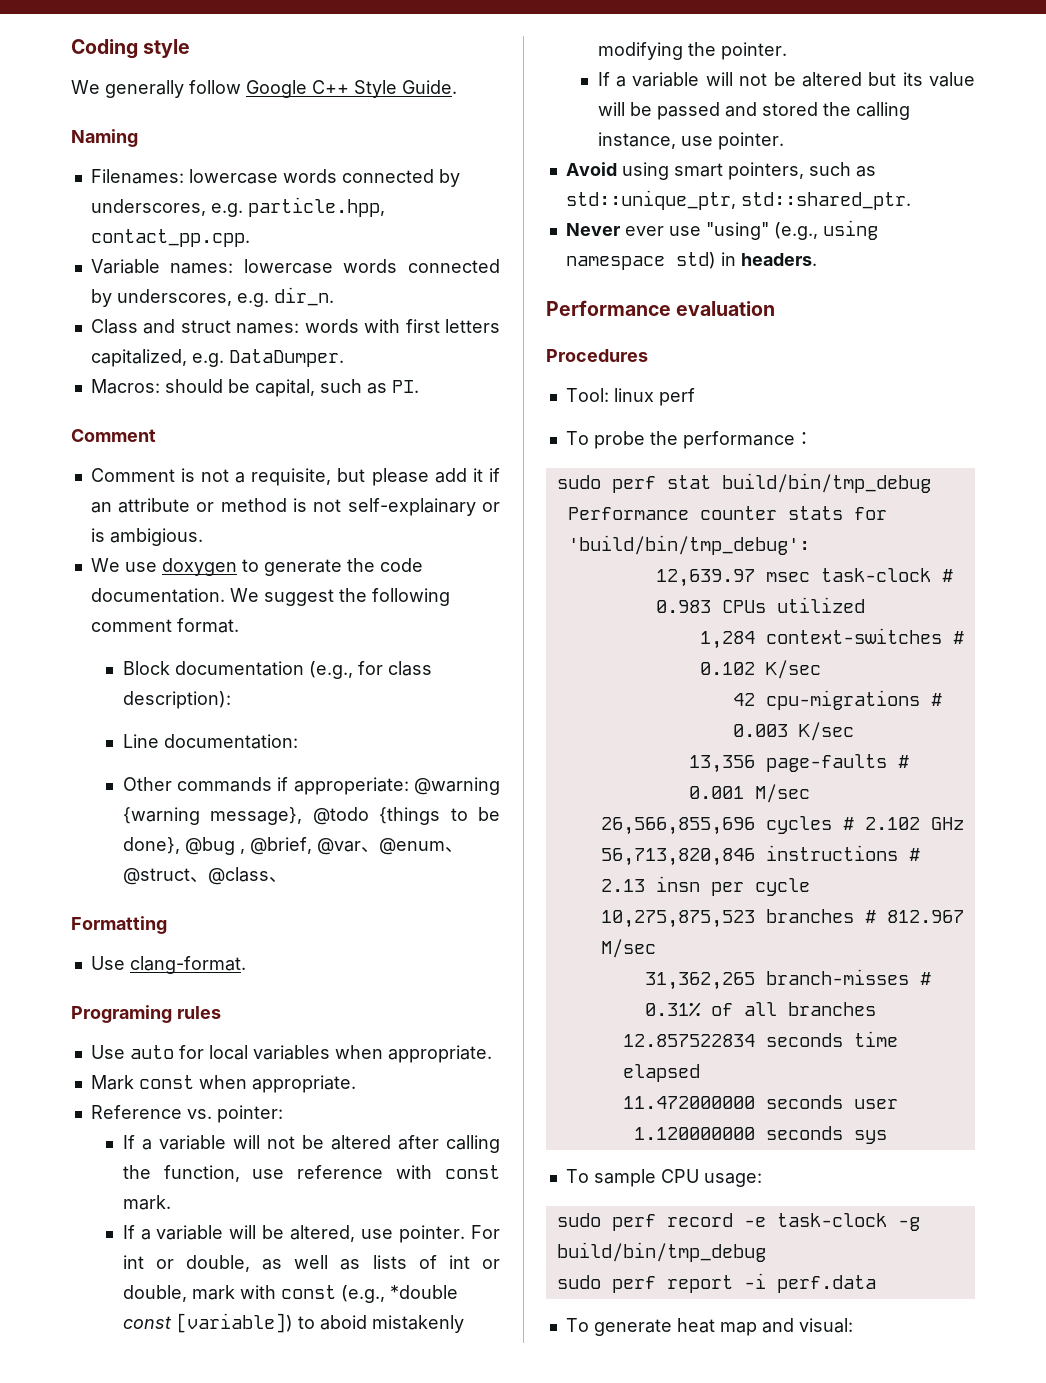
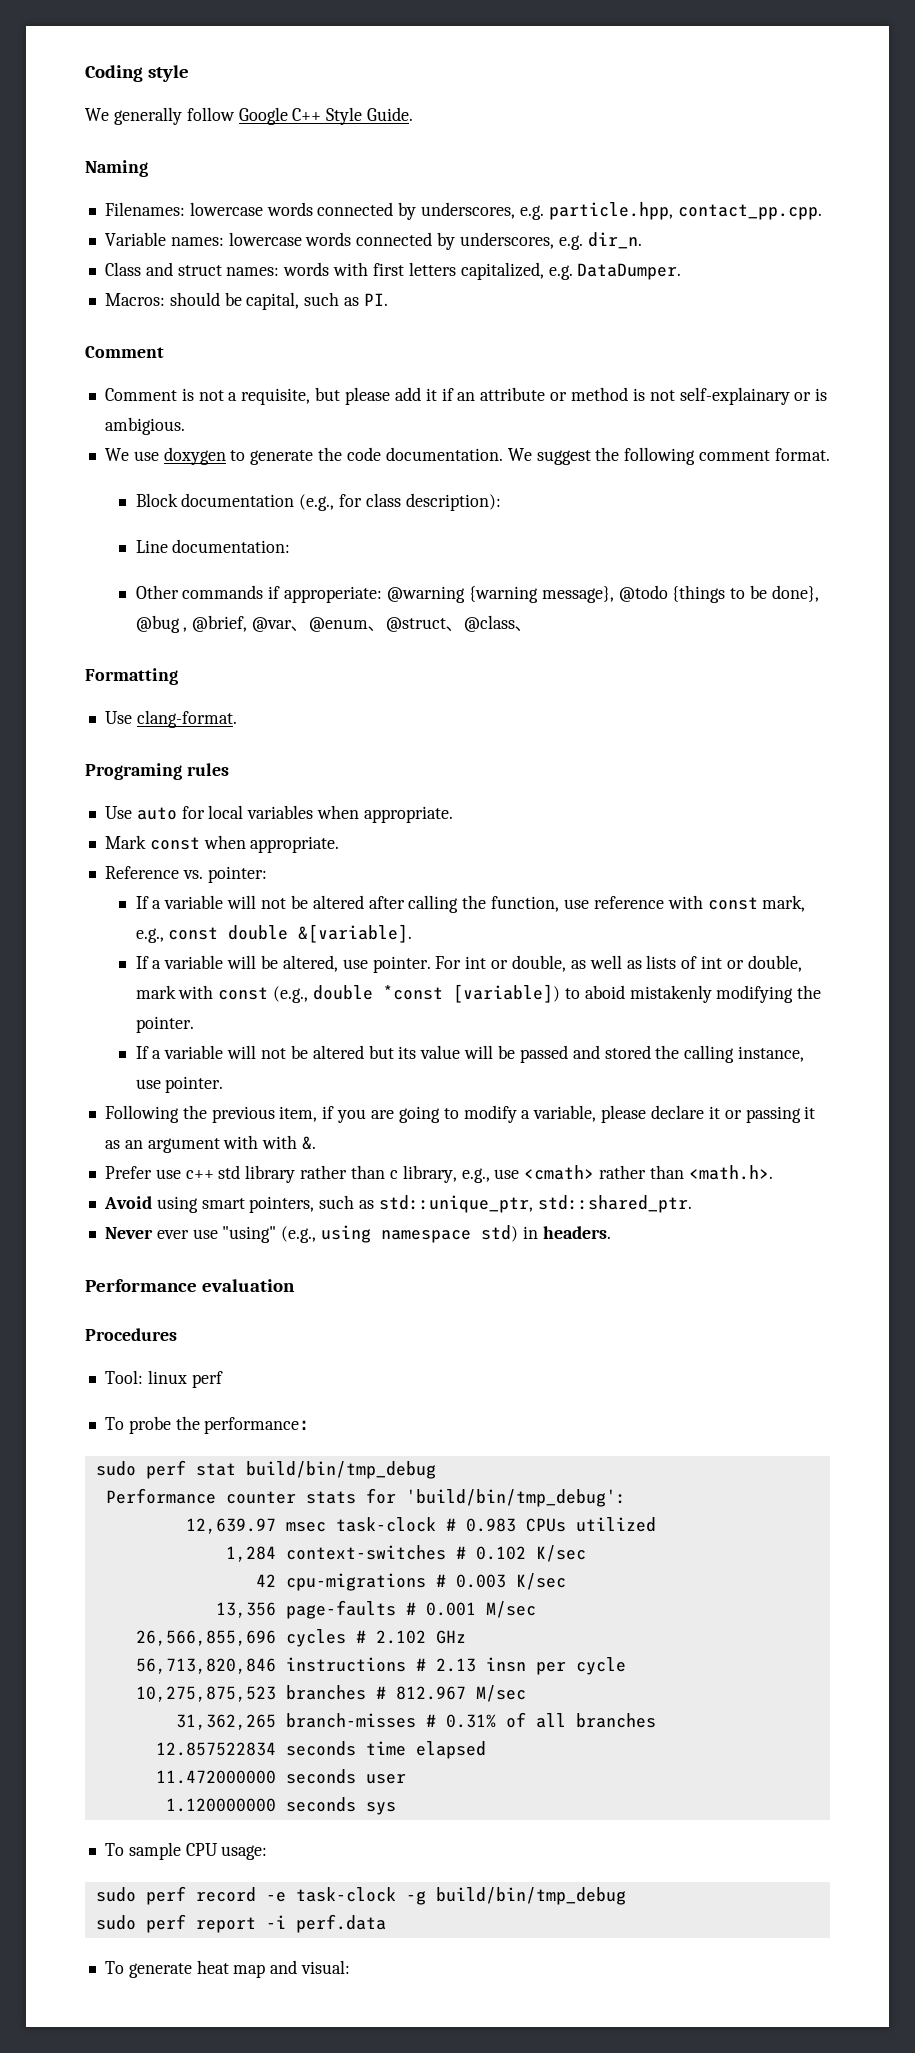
[122,1195,171,1210] mark. -> [762,895,806,912] [135,924,413,943] mark, e.g., const double &[variable].
[389,1285,458,1299] [122,1316,172,1329] *double const -> [312,985,443,1000] double *const
(784, 141) none -> [104,1105,816,1123] [104,1135,317,1153] [104,1165,773,1183] // Following the previous item, if you are going to modify a variable, please declare it or passing it as an argument with with &. // Prefer use c++ std library rather than c library, e.g., use <cmath> rather than <math.h>.

